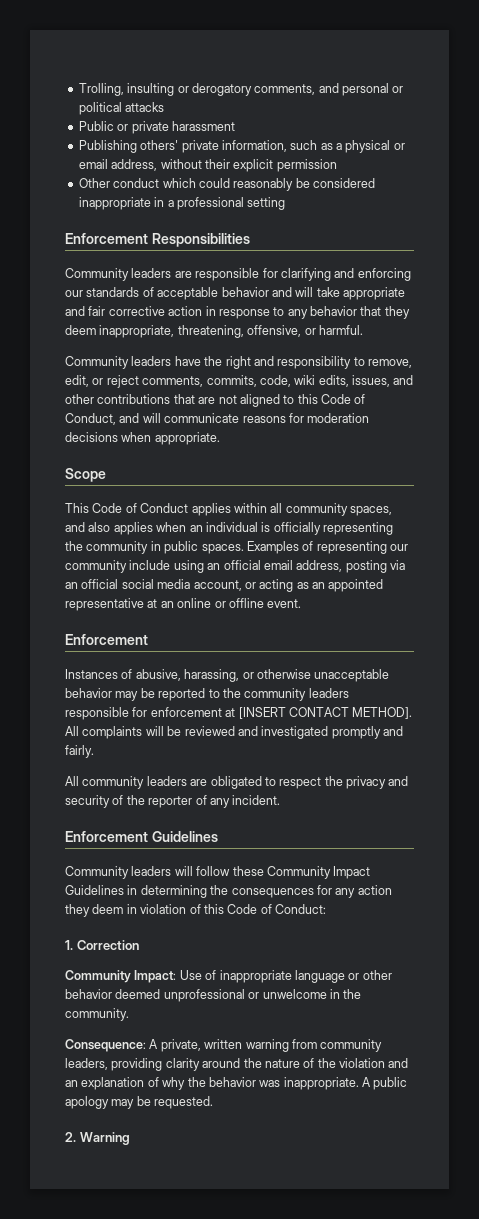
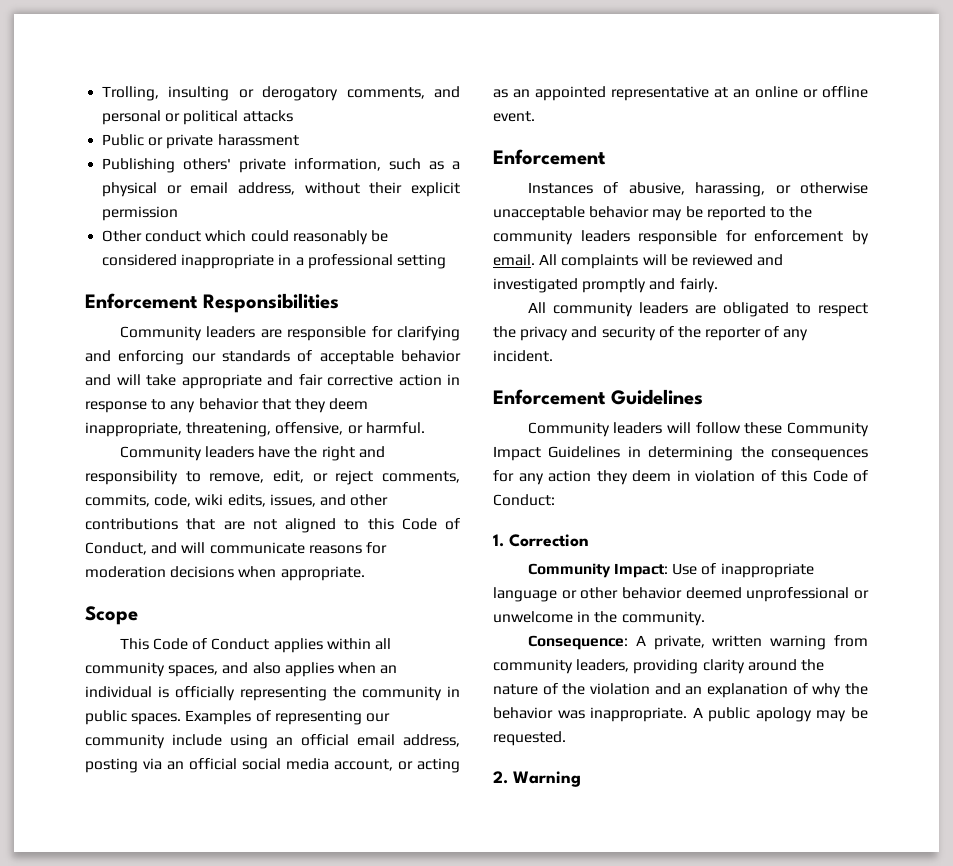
[225,707,413,719] at [INSERT CONTACT METHOD]. -> [852,230,869,245] [493,254,535,266] by email.

